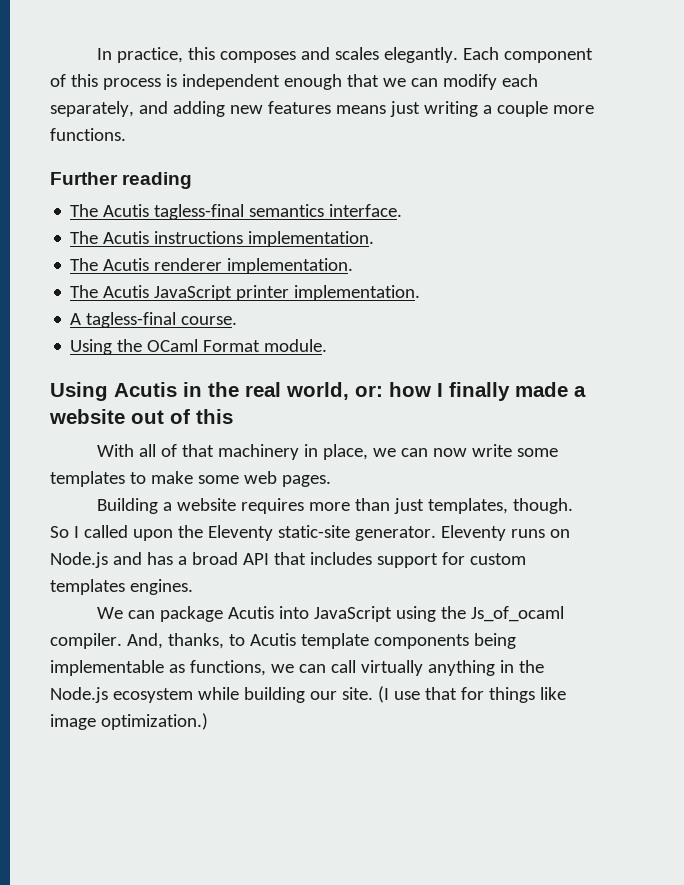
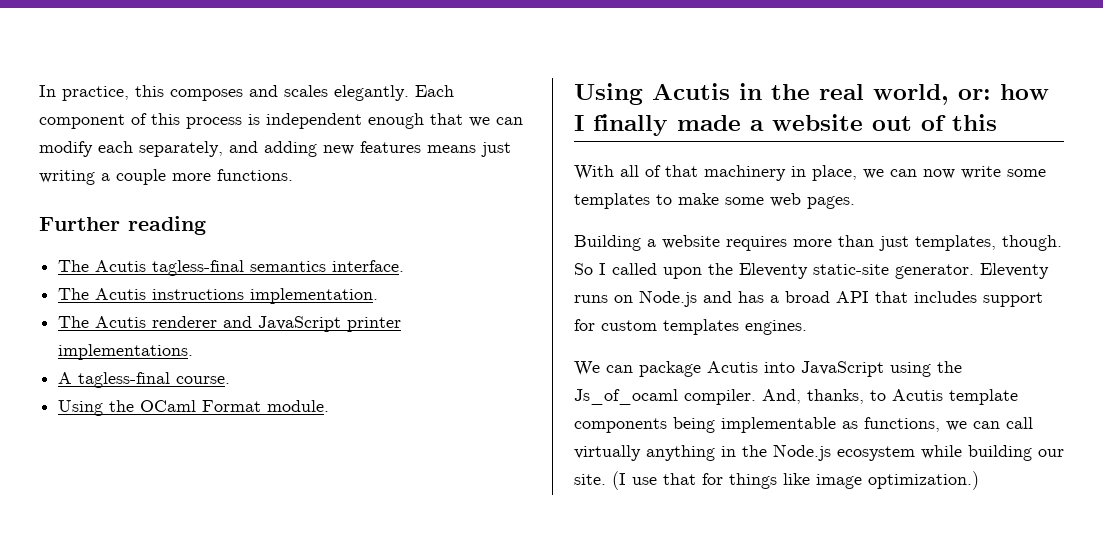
[227,258,354,274] [70,285,150,298] implementation. // The Acutis -> [223,316,253,328] and
[294,285,421,301] implementation. -> [58,344,194,360] implementations.

